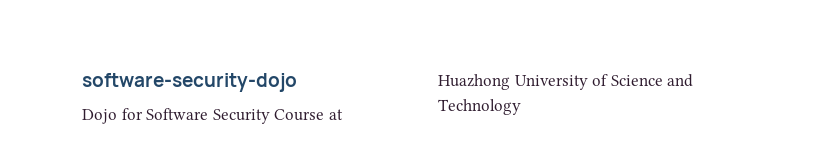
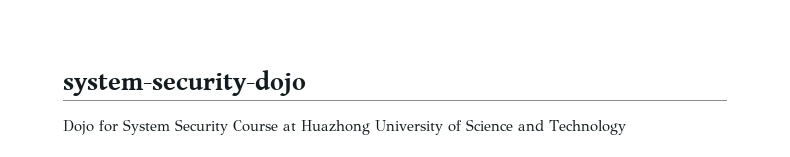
[82,73,297,92] software-security-dojo -> [63,70,306,96] system-security-dojo
[146,108,209,120] Software -> [123,119,170,135] System

